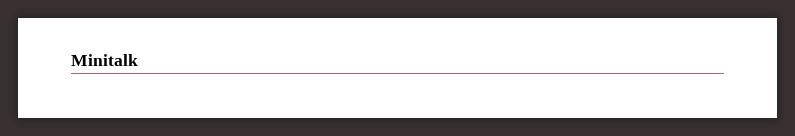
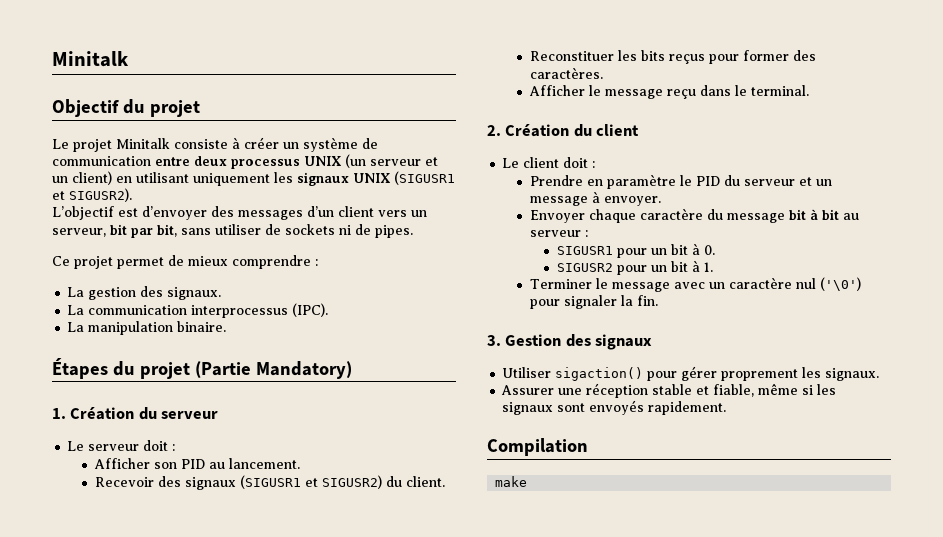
[71,54,138,66] Minitalk -> [52,51,129,67] [52,99,200,117] [52,137,378,152] [52,154,438,169] [52,171,455,186] [52,188,132,202] [52,206,427,220] [52,224,413,238] [52,255,318,269] [67,286,222,300] [67,303,329,318] [67,321,227,335] [52,358,352,379] [52,407,219,420] [67,440,176,451] [93,458,300,469] [94,475,445,490] [529,50,816,64] [529,67,603,79] [528,85,809,99] [487,124,640,137] [502,157,596,168] [529,174,832,189] [529,191,661,206] [529,208,859,223] [529,230,588,237] [556,243,715,258] [556,260,713,275] [529,277,861,292] [529,295,658,309] [487,334,653,350] [502,366,880,381] [501,383,837,398] [502,400,727,415] [487,438,588,456] [495,476,528,487] Minitalk // Objectif du projet // Le projet Minitalk consiste à créer un système de communication entre deux processus UNIX (un serveur et un client) en utilisant uniquement les signaux UNIX (SIGUSR1 et SIGUSR2). // L’objectif est d’envoyer des messages d’un client vers un serveur, bit par bit, sans utiliser de sockets ni de pipes. // Ce projet permet de mieux comprendre : // La gestion des signaux. // La communication interprocessus (IPC). // La manipulation binaire. // Étapes du projet (Partie Mandatory) // 1. Création du serveur // Le serveur doit : // Afficher son PID au lancement. // Recevoir des signaux (SIGUSR1 et SIGUSR2) du client. // Reconstituer les bits reçus pour former des caractères. // Afficher le message reçu dans le terminal. // 2. Création du client // Le client doit : // Prendre en paramètre le PID du serveur et un message à envoyer. // Envoyer chaque caractère du message bit à bit au serveur : // SIGUSR1 pour un bit à 0. // SIGUSR2 pour un bit à 1. // Terminer le message avec un caractère nul ('\0') pour signaler la fin. // 3. Gestion des signaux // Utiliser sigaction() pour gérer proprement les signaux. // Assurer une réception stable et fiable, même si les signaux sont envoyés rapidement. // Compilation // make

